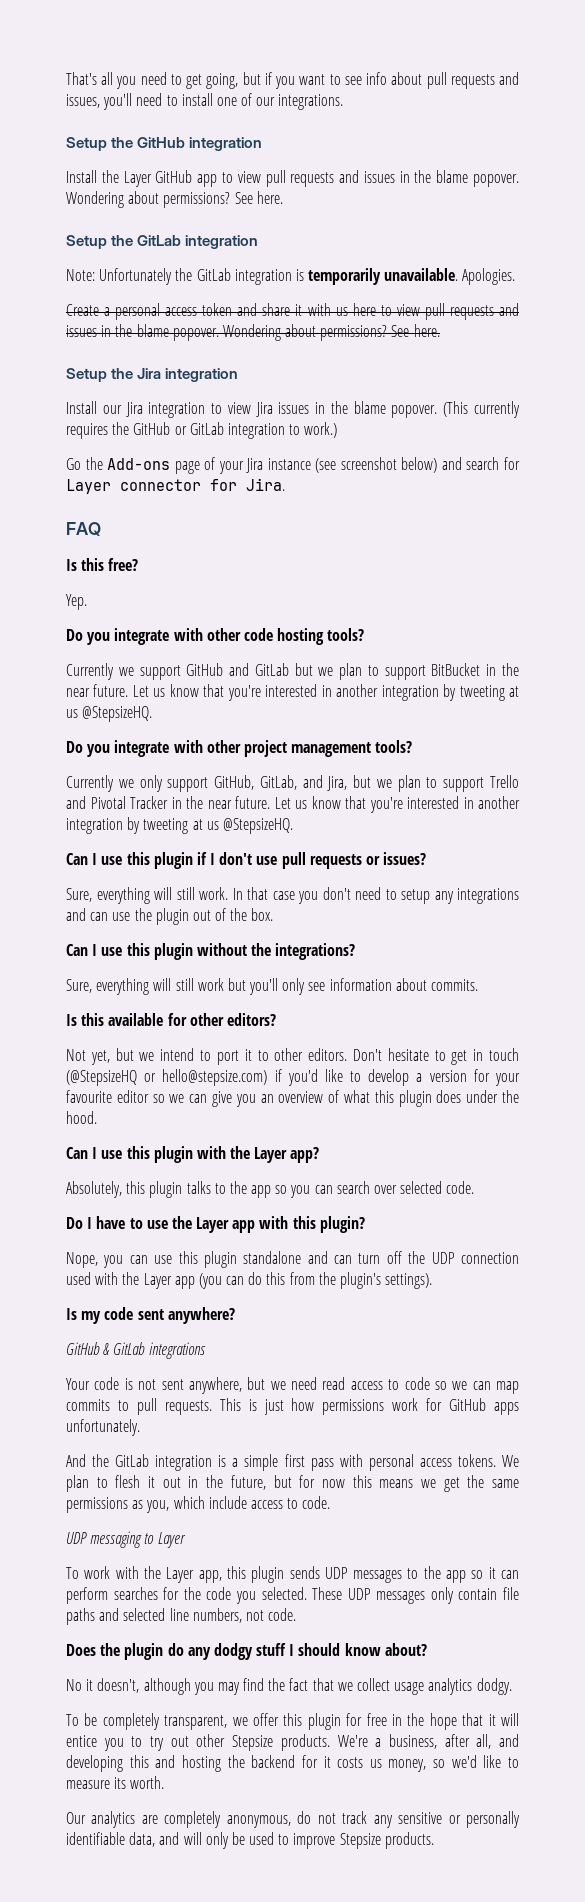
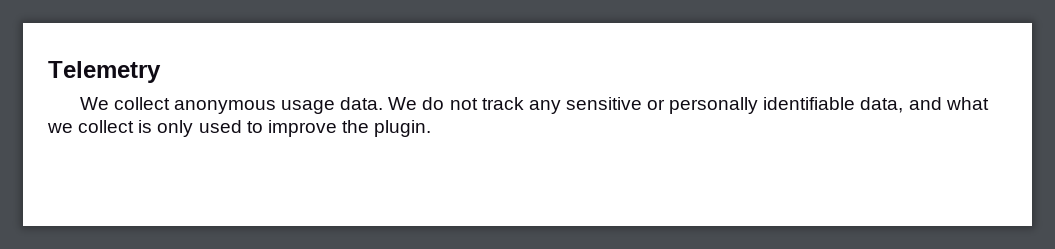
[66,72,519,89] [66,93,344,110] [66,137,263,151] [66,170,519,187] [66,191,283,208] [66,235,259,249] [66,268,516,285] [66,303,519,320] [66,324,440,341] [66,368,239,382] [66,401,520,418] [66,422,338,439] [66,457,520,474] [66,478,285,494] [66,522,101,536] [66,558,139,571] [66,594,87,610] [66,628,365,645] [66,663,519,680] [66,684,519,701] [66,706,153,722] [66,740,413,757] [66,775,519,792] [66,796,520,813] [66,817,293,834] [66,852,427,869] [66,887,519,904] [66,908,274,925] [66,943,356,960] [66,978,479,995] [66,1013,276,1026] [66,1048,519,1065] [66,1069,520,1086] [66,1090,520,1107] [66,1111,97,1124] [66,1146,320,1163] [66,1181,475,1198] [66,1216,365,1233] [66,1251,519,1268] [66,1272,433,1289] [66,1307,235,1324] [66,1342,206,1359] [66,1377,519,1394] [66,1398,519,1415] [66,1419,140,1436] [66,1454,519,1471] [66,1475,519,1492] [66,1496,331,1513] [66,1531,186,1548] [66,1566,519,1583] [66,1587,519,1604] [66,1608,297,1625] [66,1643,427,1660] [66,1678,512,1695] [66,1713,520,1730] [66,1734,519,1751] [66,1755,519,1772] [66,1776,165,1789] [66,1811,291,1828] That's all you need to get going, but if you want to see info about pull requests and issues, you'll need to install one of our integrations. // Setup the GitHub integration // Install the Layer GitHub app to view pull requests and issues in the blame popover. Wondering about permissions? See here. // Setup the GitLab integration // Note: Unfortunately the GitLab integration is temporarily unavailable. Apologies. // Create a personal access token and share it with us here to view pull requests and issues in the blame popover. Wondering about permissions? See here. // Setup the Jira integration // Install our Jira integration to view Jira issues in the blame popover. (This currently requires the GitHub or GitLab integration to work.) // Go the Add-ons page of your Jira instance (see screenshot below) and search for Layer connector for Jira. // FAQ // Is this free? // Yep. // Do you integrate with other code hosting tools? // Currently we support GitHub and GitLab but we plan to support BitBucket in the near future. Let us know that you're interested in another integration by tweeting at us @StepsizeHQ. // Do you integrate with other project management tools? // Currently we only support GitHub, GitLab, and Jira, but we plan to support Trello and Pivotal Tracker in the near future. Let us know that you're interested in another integration by tweeting at us @StepsizeHQ. // Can I use this plugin if I don't use pull requests or issues? // Sure, everything will still work. In that case you don't need to setup any integrations and can use the plugin out of the box. // Can I use this plugin without the integrations? // Sure, everything will still work but you'll only see information about commits. // Is this available for other editors? // Not yet, but we intend to port it to other editors. Don't hesitate to get in touch (@StepsizeHQ or hello@stepsize.com) if you'd like to develop a version for your favourite editor so we can give you an overview of what this plugin does under the hood. // Can I use this plugin with the Layer app? // Absolutely, this plugin talks to the app so you can search over selected code. // Do I have to use the Layer app with this plugin? // Nope, you can use this plugin standalone and can turn off the UDP connection used with the Layer app (you can do this from the plugin's settings). // Is my code sent anywhere? // GitHub & GitLab integrations // Your code is not sent anywhere, but we need read access to code so we can map commits to pull requests. This is just how permissions work for GitHub apps unfortunately. // And the GitLab integration is a simple first pass with personal access tokens. We plan to flesh it out in the future, but for now this means we get the same permissions as you, which include access to code. // UDP messaging to Layer // To work with the Layer app, this plugin sends UDP messages to the app so it can perform searches for the code you selected. These UDP messages only contain file paths and selected line numbers, not code. // Does the plugin do any dodgy stuff I should know about? // No it doesn't, although you may find the fact that we collect usage analytics dodgy. // To be completely transparent, we offer this plugin for free in the hope that it will entice you to try out other Stepsize products. We're a business, after all, and developing this and hosting the backend for it costs us money, so we'd like to measure its worth. // Our analytics are completely anonymous, -> [48,61,161,83] [79,97,418,114] Telemetry // We collect anonymous usage data. We
[183,1832,245,1849] will only be -> [945,97,989,110] [47,120,194,137] what we collect is only
[339,1832,434,1849] Stepsize products. -> [341,120,432,137] the plugin.

